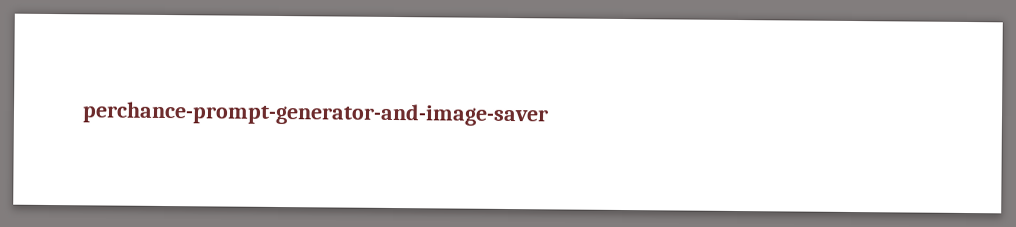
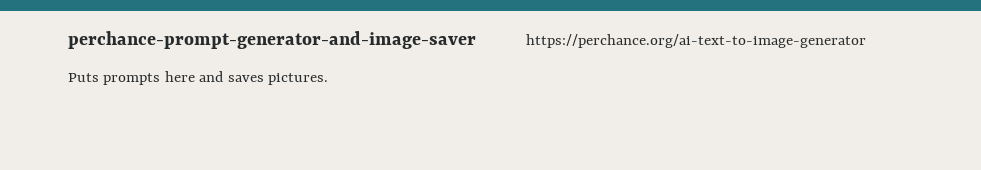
(549, 114) none -> [68,71,329,85] [526,34,866,48] // Puts prompts here and saves pictures. https://perchance.org/ai-text-to-image-generator

